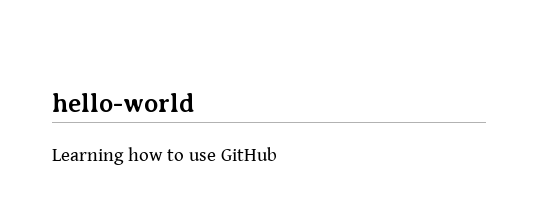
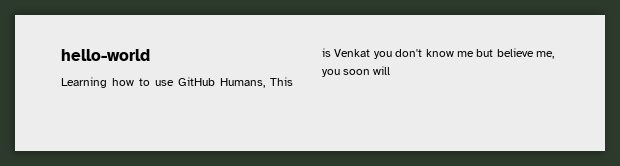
(277, 154) none -> [220,77,293,88] [322,48,554,59] [322,66,391,77] Humans, This is Venkat you don't know me but believe me, you soon will

